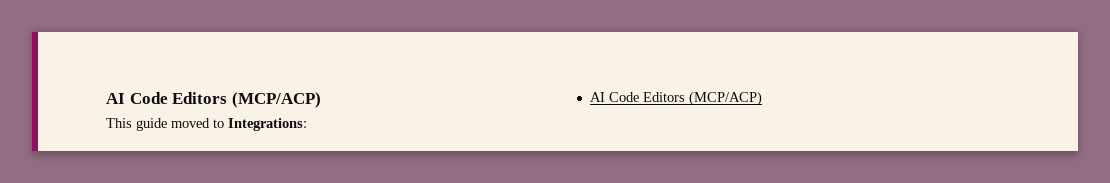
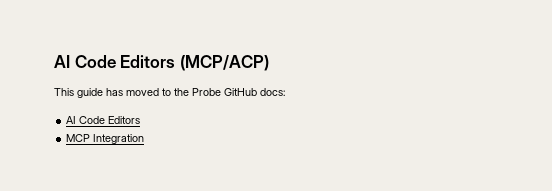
(167, 124) none -> [106,88,123,96] has
[228,118,307,131] [589,91,762,106] Integrations: // AI Code Editors (MCP/ACP) -> [174,88,285,96] [66,116,141,124] [66,134,145,144] the Probe GitHub docs: // AI Code Editors // MCP Integration

